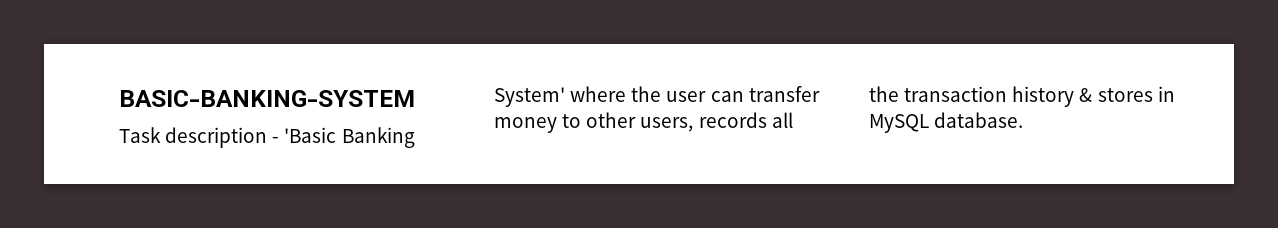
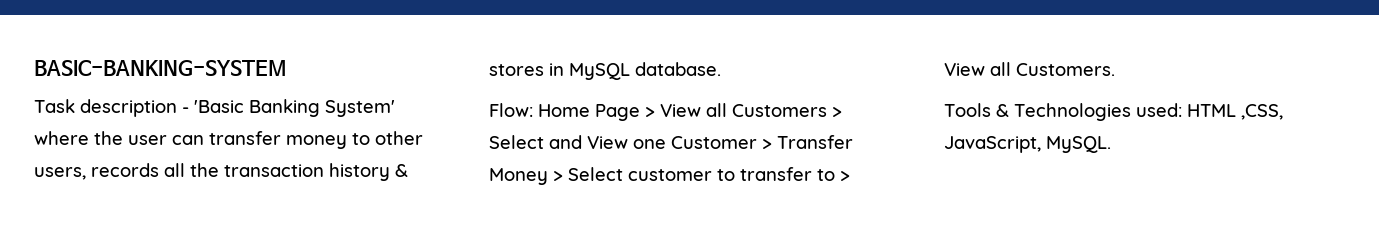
(1024, 120) none -> [489,103,842,121] [489,135,853,149] [489,167,850,185] [944,62,1115,76] [944,103,1283,121] [944,136,1111,153] // Flow: Home Page > View all Customers > Select and View one Customer > Transfer Money > Select customer to transfer to > View all Customers. // Tools & Technologies used: HTML ,CSS, JavaScript, MySQL.

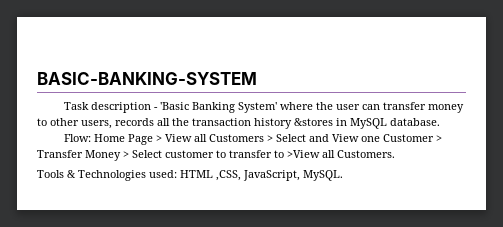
[395,164,408,177] [489,64,544,76] & stores -> [294,118,333,126] &stores
[840,171,850,181] [944,63,985,76] > View -> [287,150,320,158] >View

